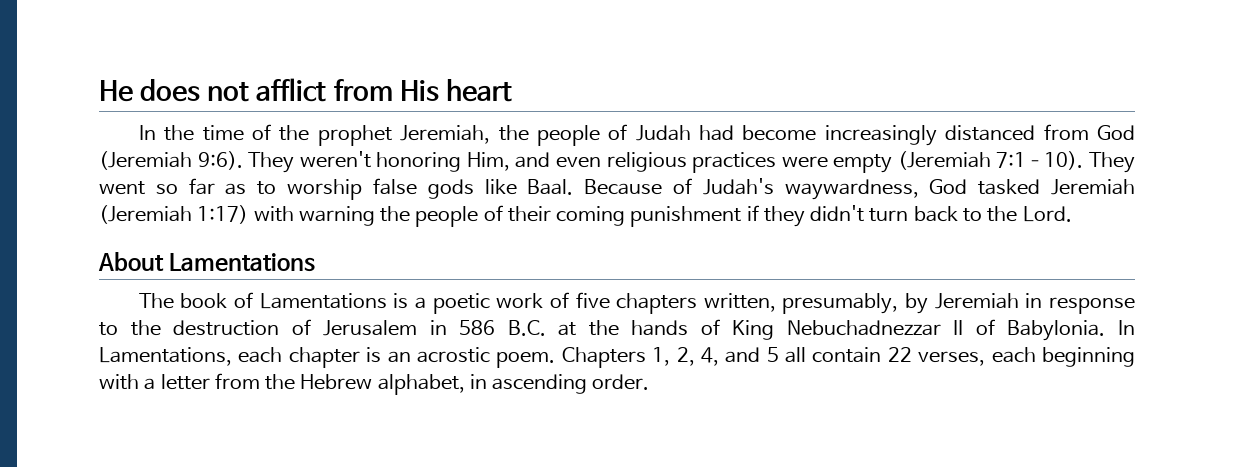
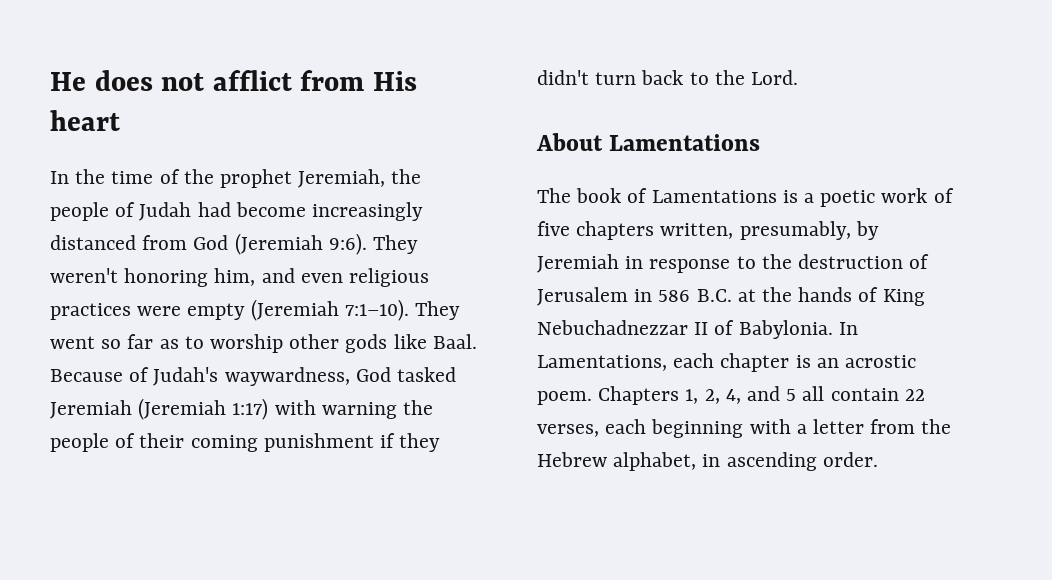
[466,152,510,171] Him, -> [214,268,256,286] him,
[372,178,417,195] false -> [289,334,340,349] other

